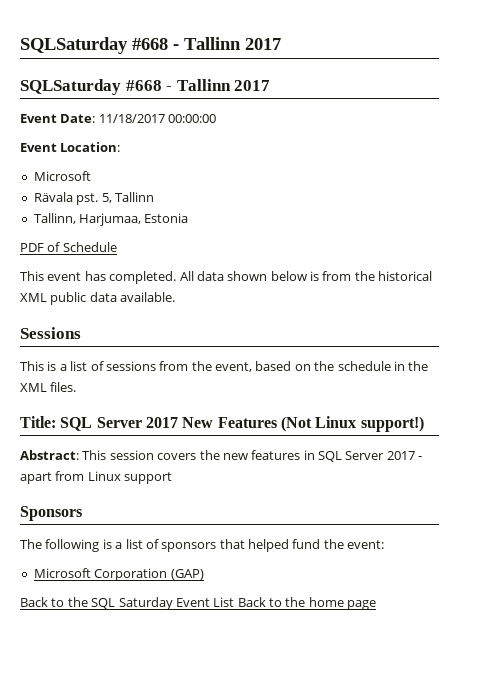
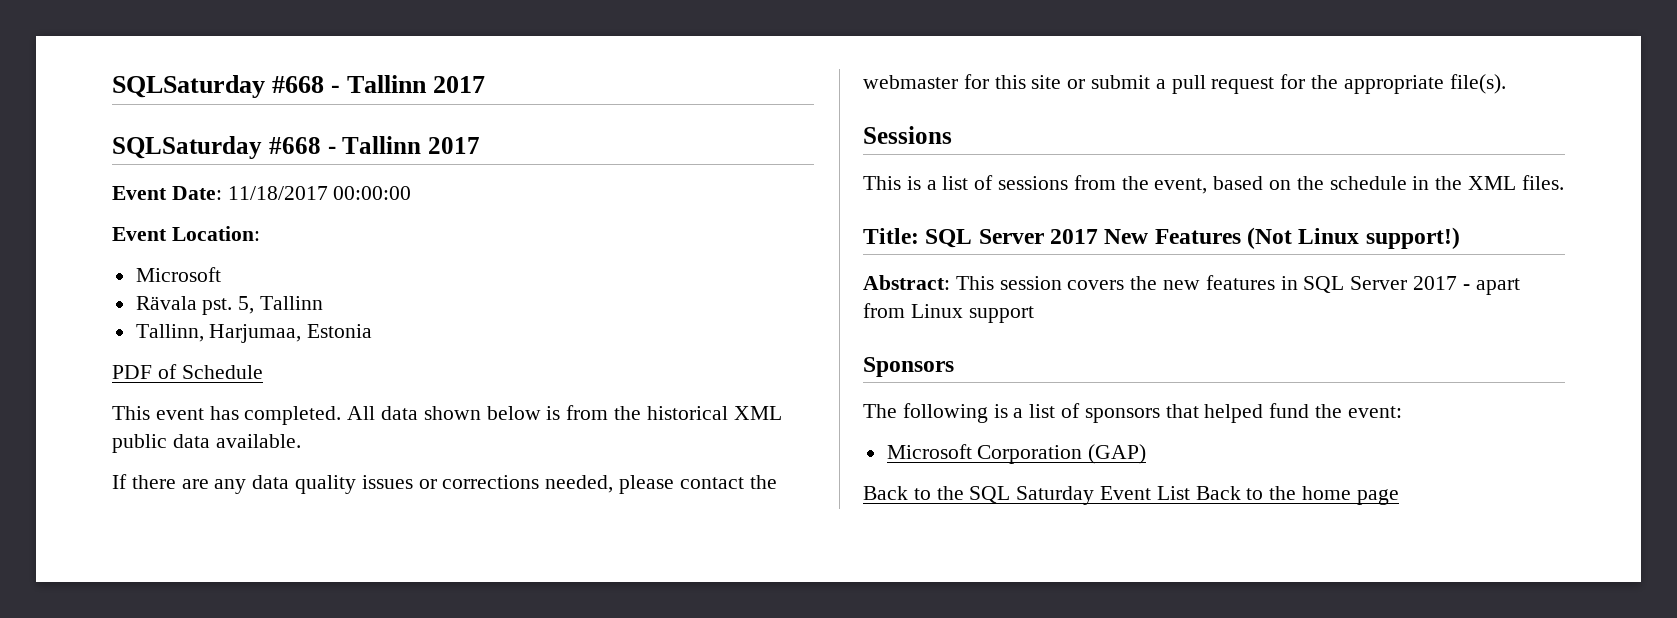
(176, 297) none -> [112,474,777,494] [863,74,1506,94] // If there are any data quality issues or corrections needed, please contact the webmaster for this site or submit a pull request for the appropriate file(s).

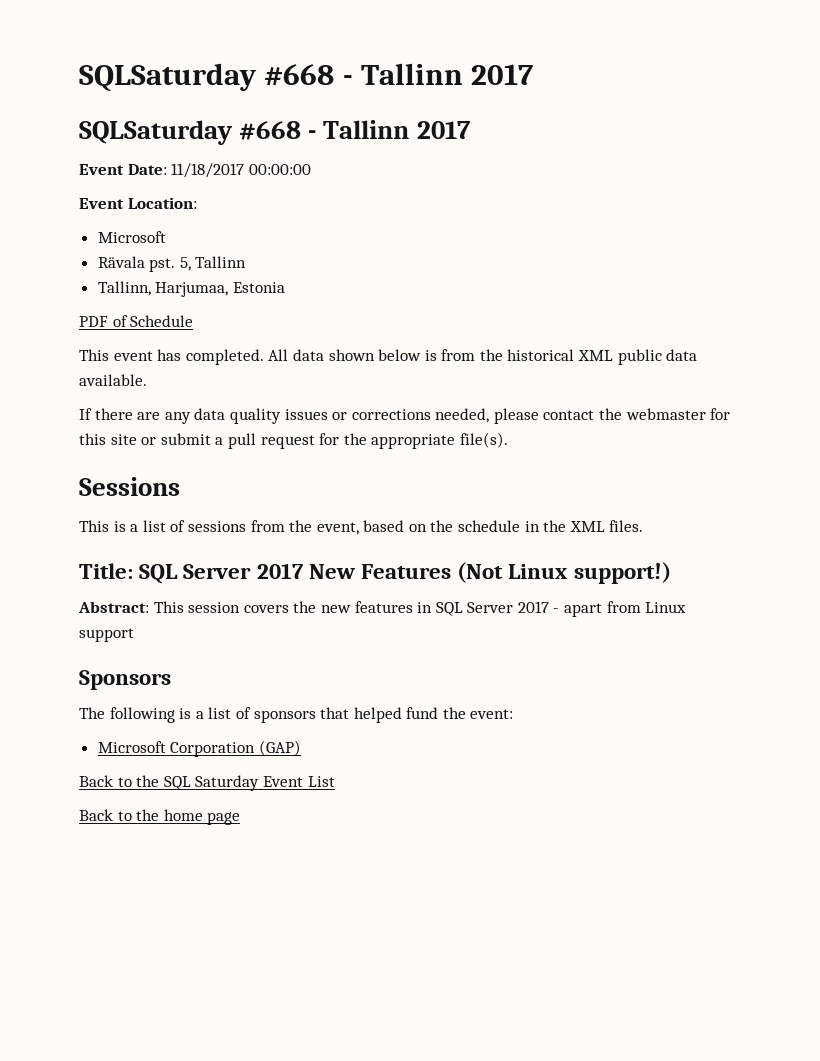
(1190, 493) none -> (335, 781) //

